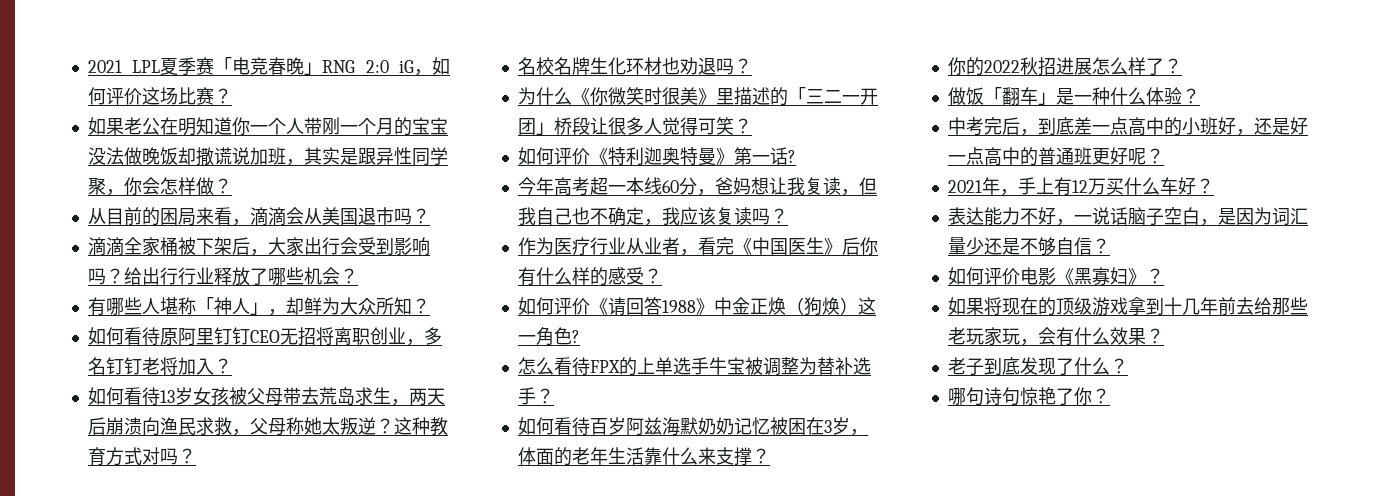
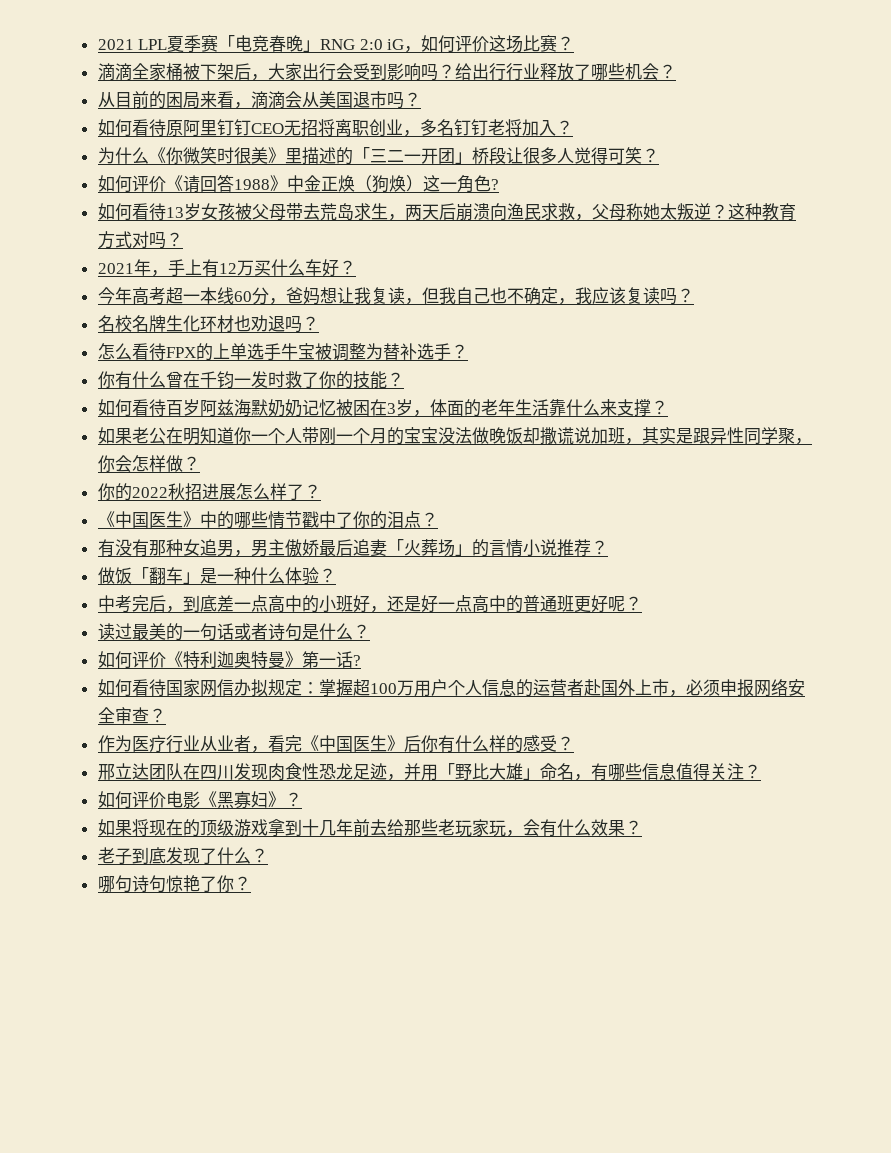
(232, 96) none -> [97,63,676,81] [97,91,421,109] [97,119,573,137] [97,147,659,165] [97,174,499,193] [97,203,796,221] [97,231,183,249] [97,259,356,277] [97,287,694,305] [97,315,319,333] [97,343,468,361] [97,371,404,389] [97,399,668,417] // 滴滴全家桶被下架后，大家出行会受到影响吗？给出行行业释放了哪些机会？ // 从目前的困局来看，滴滴会从美国退市吗？ // 如何看待原阿里钉钉CEO无招将离职创业，多名钉钉老将加入？ // 为什么《你微笑时很美》里描述的「三二一开团」桥段让很多人觉得可笑？ // 如何评价《请回答1988》中金正焕（狗焕）这一角色? // 如何看待13岁女孩被父母带去荒岛求生，两天后崩溃向渔民求救，父母称她太叛逆？这种教育方式对吗？ // 2021年，手上有12万买什么车好？ // 今年高考超一本线60分，爸妈想让我复读，但我自己也不确定，我应该复读吗？ // 名校名牌生化环材也劝退吗？ // 怎么看待FPX的上单选手牛宝被调整为替补选手？ // 你有什么曾在千钧一发时救了你的技能？ // 如何看待百岁阿兹海默奶奶记忆被困在3岁，体面的老年生活靠什么来支撑？
[87,207,430,226] [87,237,430,256] [87,267,358,286] [87,297,430,316] [87,327,442,346] [87,357,232,375] [87,387,445,406] [87,417,448,436] [87,447,196,466] [517,57,752,75] [517,87,878,106] [517,117,752,135] [517,147,796,165] [517,177,877,196] [517,207,788,226] [517,237,878,256] [517,267,662,286] [517,297,876,316] [517,327,580,346] [517,357,871,376] [517,387,554,405] [517,417,868,436] [517,447,770,466] // 从目前的困局来看，滴滴会从美国退市吗？ // 滴滴全家桶被下架后，大家出行会受到影响吗？给出行行业释放了哪些机会？ // 有哪些人堪称「神人」，却鲜为大众所知？ // 如何看待原阿里钉钉CEO无招将离职创业，多名钉钉老将加入？ // 如何看待13岁女孩被父母带去荒岛求生，两天后崩溃向渔民求救，父母称她太叛逆？这种教育方式对吗？ // 名校名牌生化环材也劝退吗？ // 为什么《你微笑时很美》里描述的「三二一开团」桥段让很多人觉得可笑？ // 如何评价《特利迦奥特曼》第一话? // 今年高考超一本线60分，爸妈想让我复读，但我自己也不确定，我应该复读吗？ // 作为医疗行业从业者，看完《中国医生》后你有什么样的感受？ // 如何评价《请回答1988》中金正焕（狗焕）这一角色? // 怎么看待FPX的上单选手牛宝被调整为替补选手？ // 如何看待百岁阿兹海默奶奶记忆被困在3岁，体面的老年生活靠什么来支撑？ -> (200, 463) none
(1182, 66) none -> [97,511,438,529] [97,539,608,557] // 《中国医生》中的哪些情节戳中了你的泪点？ // 有没有那种女追男，男主傲娇最后追妻「火葬场」的言情小说推荐？
[947,177,1214,196] [947,207,1308,226] [947,237,1092,256] 2021年，手上有12万买什么车好？ // 表达能力不好，一说话脑子空白，是因为词汇量少还是不够自信 -> [97,623,370,641] [97,651,361,668] [97,679,805,697] [97,707,166,724] [97,735,574,753] [97,763,744,781] 读过最美的一句话或者诗句是什么？ // 如何评价《特利迦奥特曼》第一话? // 如何看待国家网信办拟规定：掌握超100万用户个人信息的运营者赴国外上市，必须申报网络安全审查？ // 作为医疗行业从业者，看完《中国医生》后你有什么样的感受？ // 邢立达团队在四川发现肉食性恐龙足迹，并用「野比大雄」命名，有哪些信息值得关注

